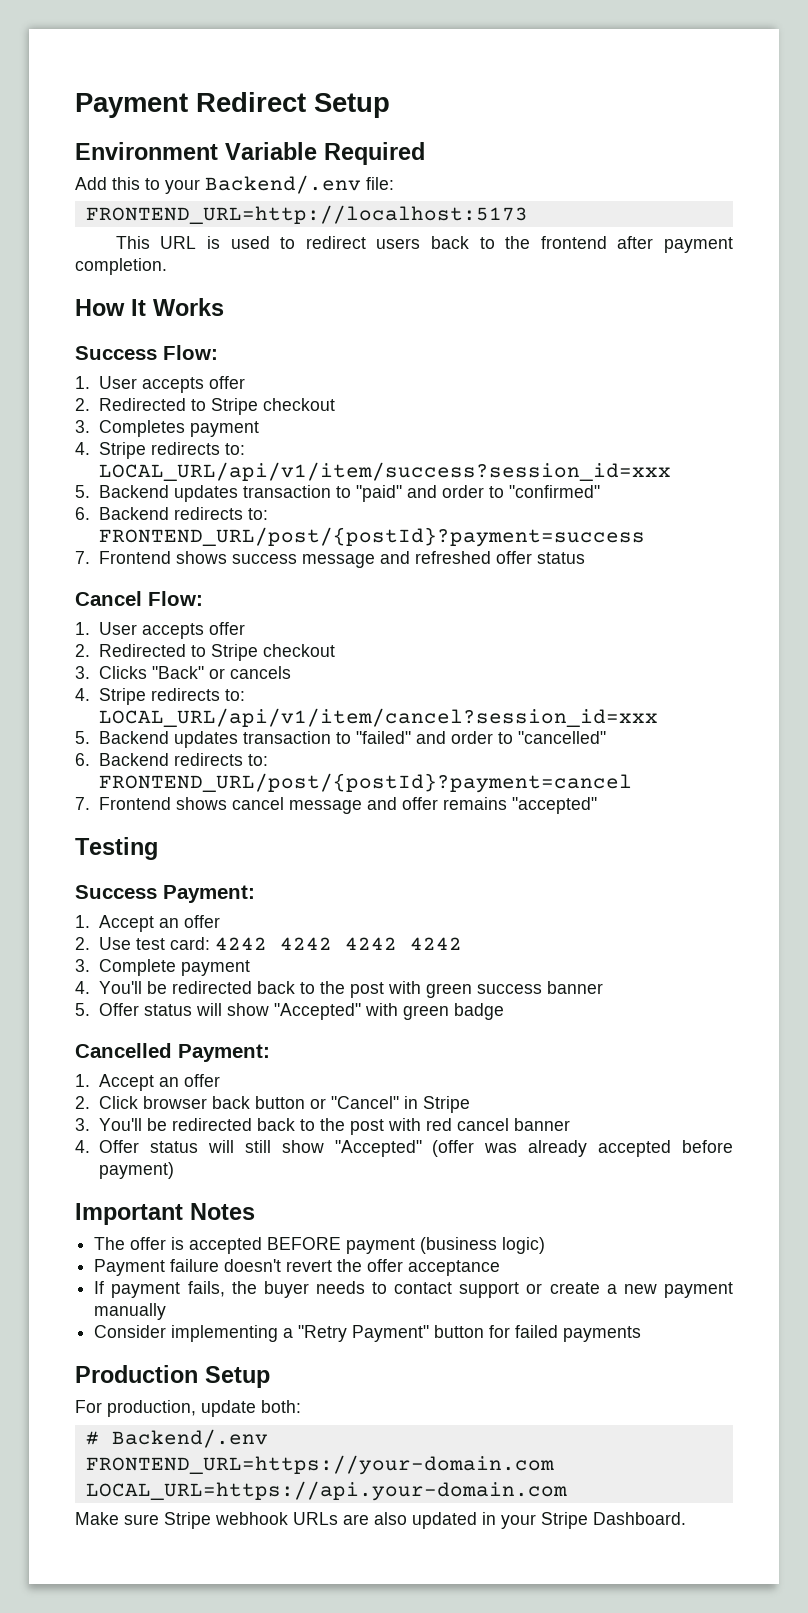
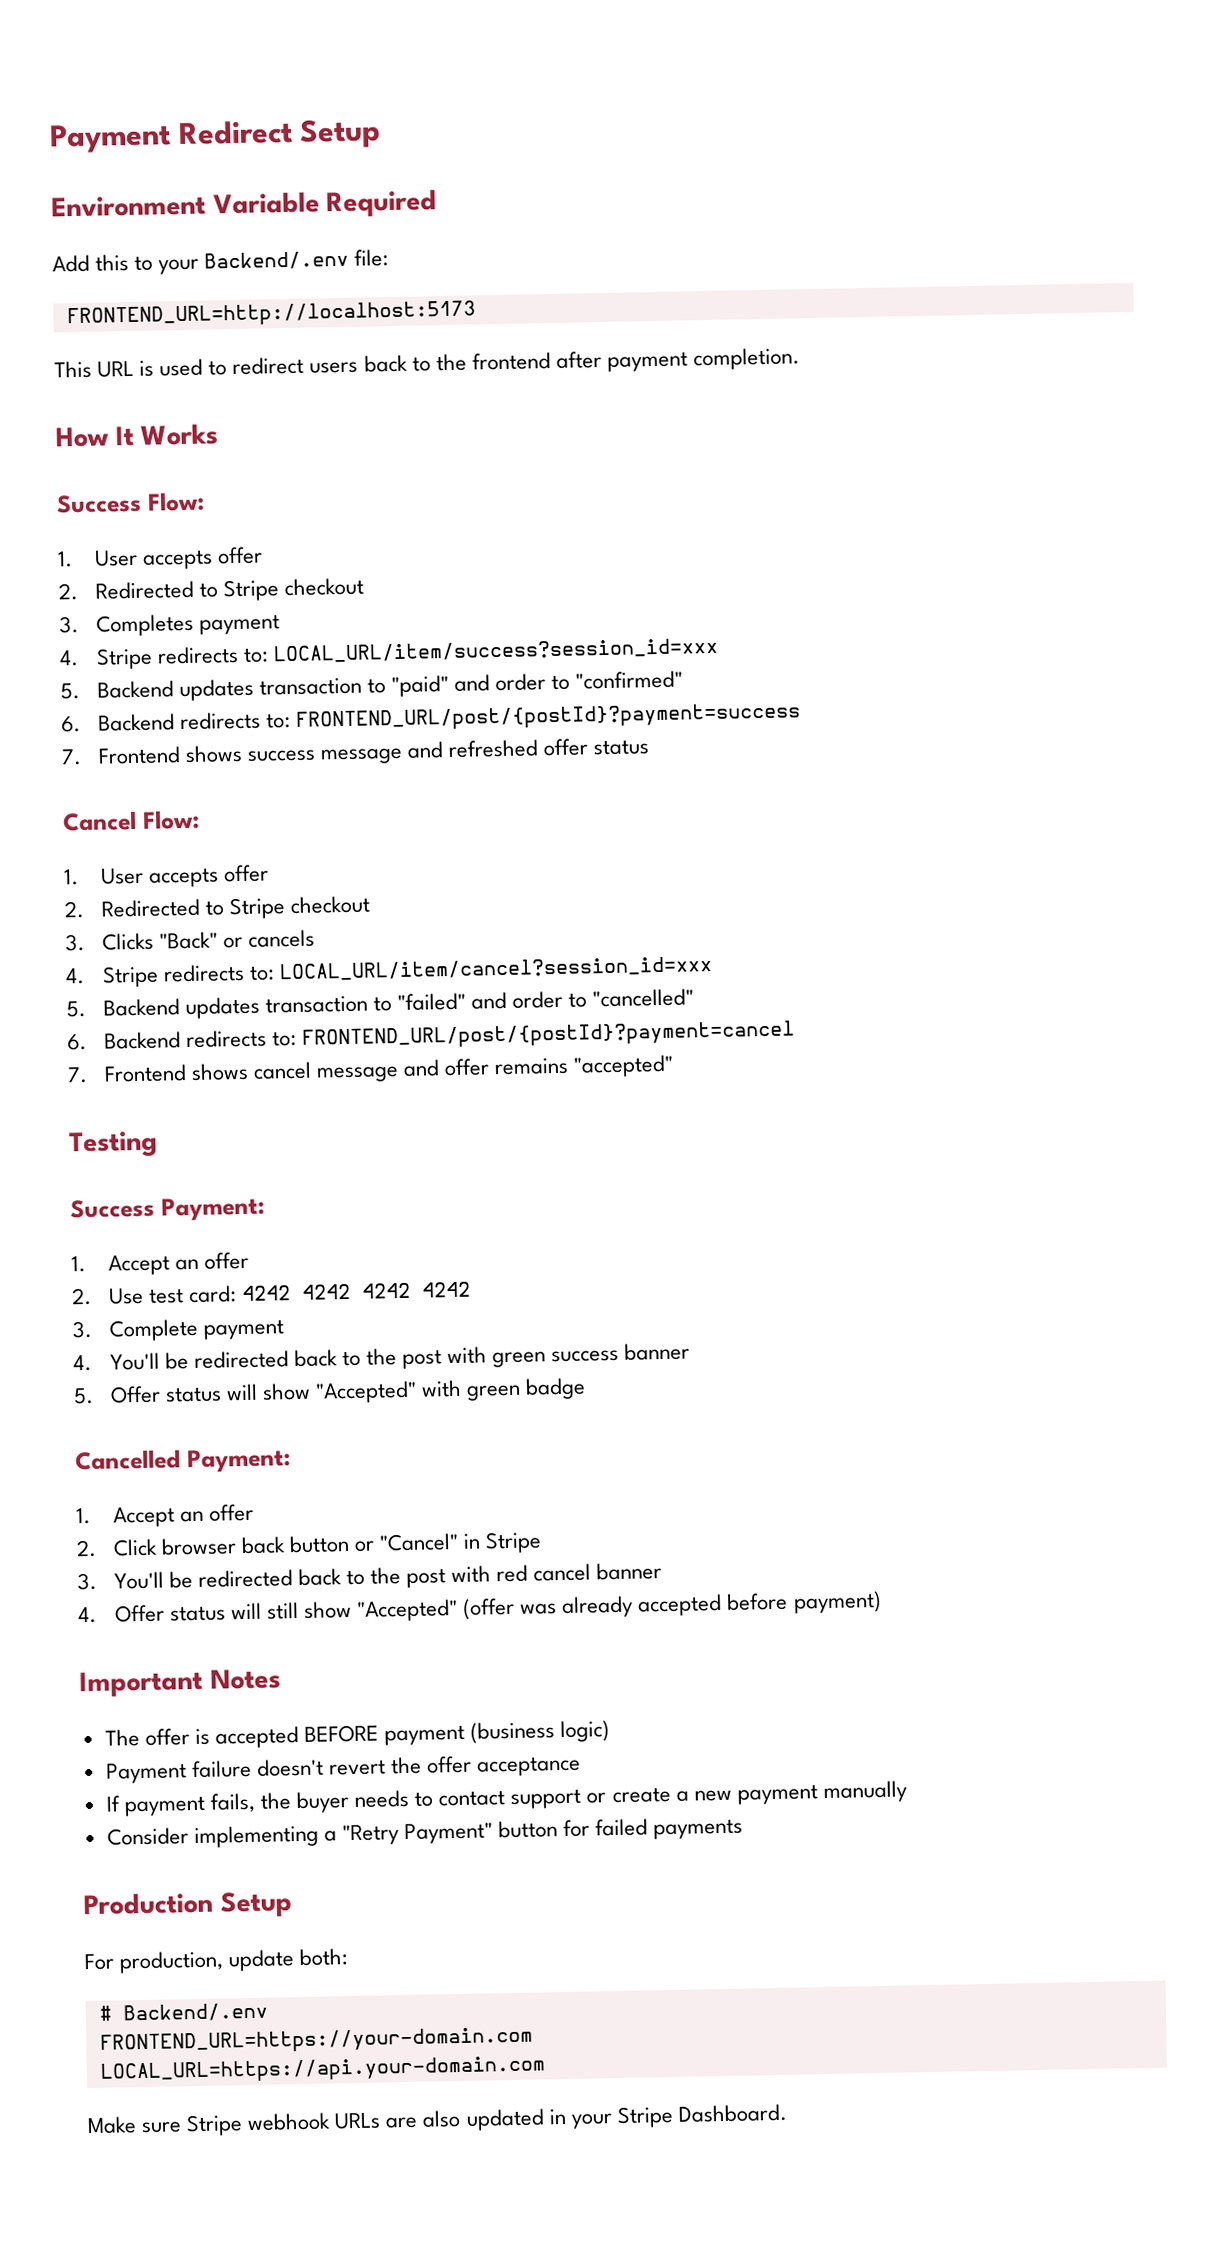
[99,462,672,481] LOCAL_URL/api/v1/item/success?session_id=xxx -> [272,637,719,664] LOCAL_URL/item/success?session_id=xxx
[99,708,659,727] LOCAL_URL/api/v1/item/cancel?session_id=xxx -> [278,956,713,982] LOCAL_URL/item/cancel?session_id=xxx

